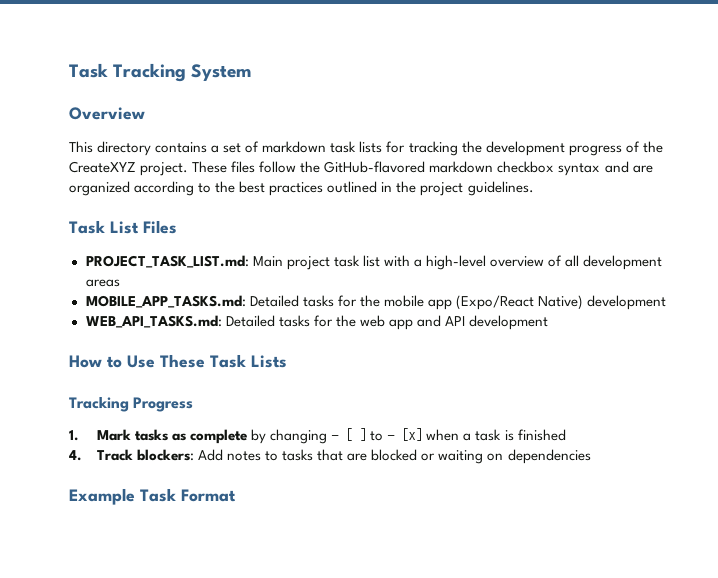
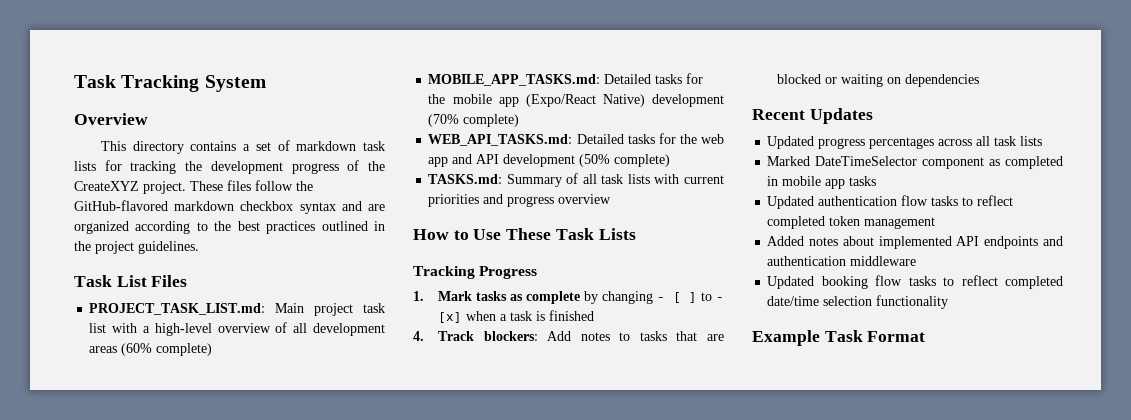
(120, 283) none -> [121,343,213,356] (60% complete)
(666, 302) none -> [428,114,520,127] (70% complete)
(548, 322) none -> [579,154,671,167] [428,173,724,187] [428,194,612,207] (50% complete) // TASKS.md: Summary of all task lists with current priorities and progress overview
(591, 456) none -> [752,108,873,124] [767,136,1043,149] [767,156,1063,169] [767,176,877,189] [767,195,1014,209] [767,216,936,229] [767,236,1063,249] [767,256,917,266] [767,275,1063,289] [767,295,949,309] // Recent Updates // Updated progress percentages across all task lists // Marked DateTimeSelector component as completed in mobile app tasks // Updated authentication flow tasks to reflect completed token management // Added notes about implemented API endpoints and authentication middleware // Updated booking flow tasks to reflect completed date/time selection functionality

